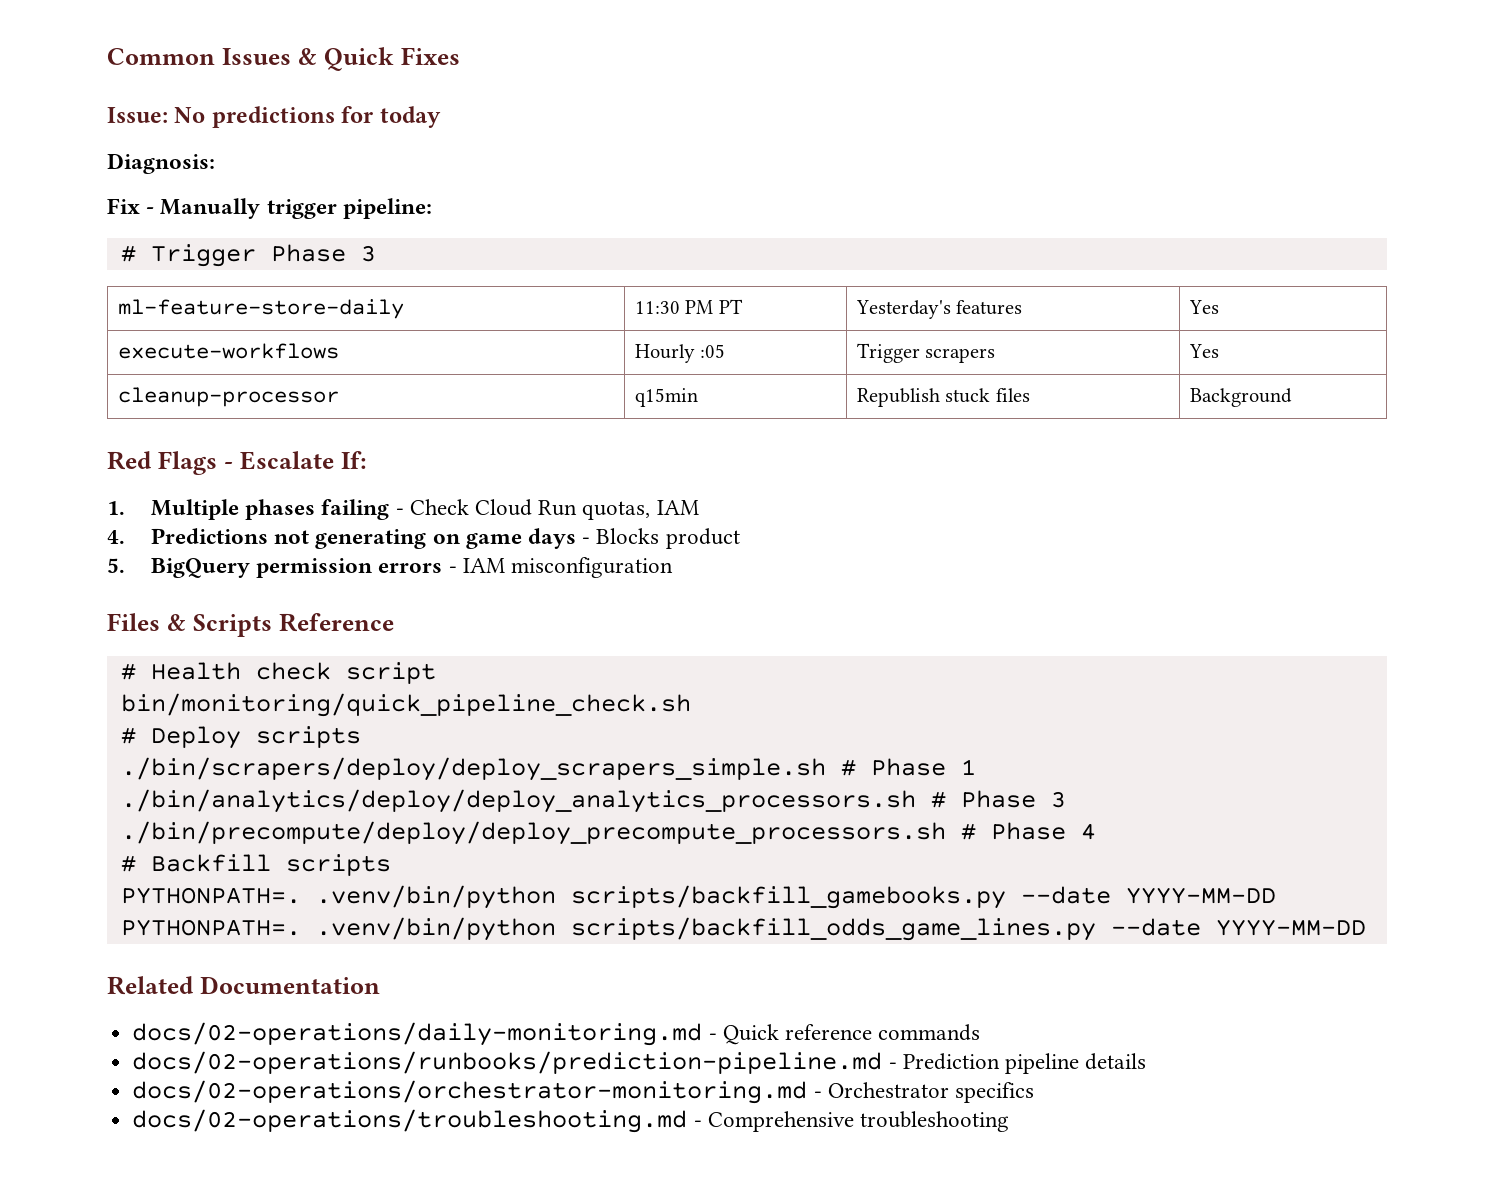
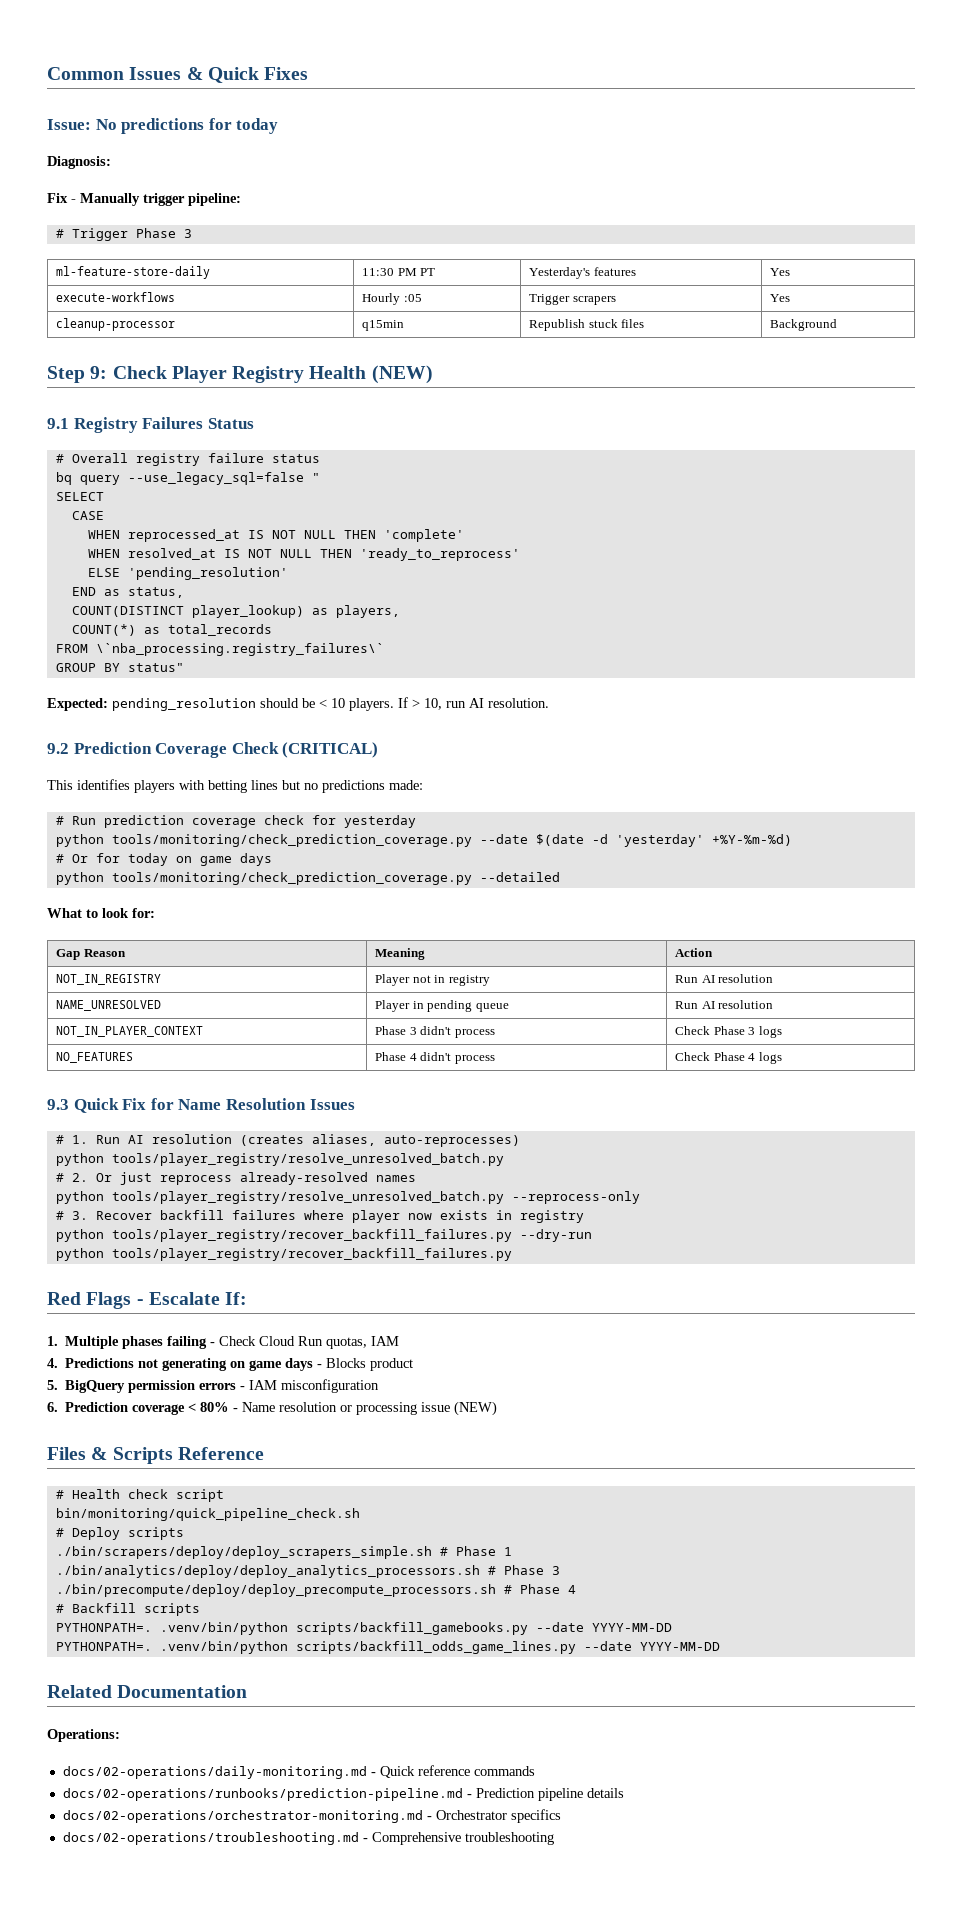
(1292, 397) none -> [47,365,433,384] [47,417,254,433] [55,453,320,466] [55,472,320,485] [55,492,104,501] [71,511,104,520] [87,529,464,542] [87,548,520,561] [87,567,288,580] [71,587,184,598] [71,605,400,618] [71,624,272,636] [55,643,384,656] [55,663,184,672] [47,697,549,711] [47,742,379,758] [47,779,423,793] [55,815,416,828] [55,834,792,847] [55,853,272,866] [55,872,560,885] [47,908,155,918] [56,949,126,960] [375,948,426,960] [675,948,714,957] [56,974,162,985] [375,974,490,986] [675,974,774,983] [56,1000,162,1011] [375,1000,509,1012] [675,1000,774,1009] [56,1026,204,1037] [375,1026,495,1038] [675,1026,782,1038] [56,1052,134,1063] [375,1052,495,1064] [675,1052,782,1064] [47,1098,355,1113] [55,1134,520,1147] [55,1153,504,1166] [55,1172,416,1185] [55,1191,640,1204] [55,1210,584,1223] [55,1229,592,1242] [55,1248,512,1261] // Step 9: Check Player Registry Health (NEW) // 9.1 Registry Failures Status // # Overall registry failure status // bq query --use_legacy_sql=false " // SELECT // CASE // WHEN reprocessed_at IS NOT NULL THEN 'complete' // WHEN resolved_at IS NOT NULL THEN 'ready_to_reprocess' // ELSE 'pending_resolution' // END as status, // COUNT(DISTINCT player_lookup) as players, // COUNT(*) as total_records // FROM \`nba_processing.registry_failures\` // GROUP BY status" // Expected: pending_resolution should be < 10 players. If > 10, run AI resolution. // 9.2 Prediction Coverage Check (CRITICAL) // This identifies players with betting lines but no predictions made: // # Run prediction coverage check for yesterday // python tools/monitoring/check_prediction_coverage.py --date $(date -d 'yesterday' +%Y-%m-%d) // # Or for today on game days // python tools/monitoring/check_prediction_coverage.py --detailed // What to look for: // Gap Reason | Meaning | Action // NOT_IN_REGISTRY | Player not in registry | Run AI resolution // NAME_UNRESOLVED | Player in pending queue | Run AI resolution // NOT_IN_PLAYER_CONTEXT | Phase 3 didn't process | Check Phase 3 logs // NO_FEATURES | Phase 4 didn't process | Check Phase 4 logs // 9.3 Quick Fix for Name Resolution Issues // # 1. Run AI resolution (creates aliases, auto-reprocesses) // python tools/player_registry/resolve_unresolved_batch.py // # 2. Or just reprocess already-resolved names // python tools/player_registry/resolve_unresolved_batch.py --reprocess-only // # 3. Recover backfill failures where player now exists in registry // python tools/player_registry/recover_backfill_failures.py --dry-run // python tools/player_registry/recover_backfill_failures.py
(674, 567) none -> [47,1401,498,1416] // 6. Prediction coverage < 80% - Name resolution or processing issue (NEW)
(380, 985) none -> [47,1729,120,1742] // Operations:

